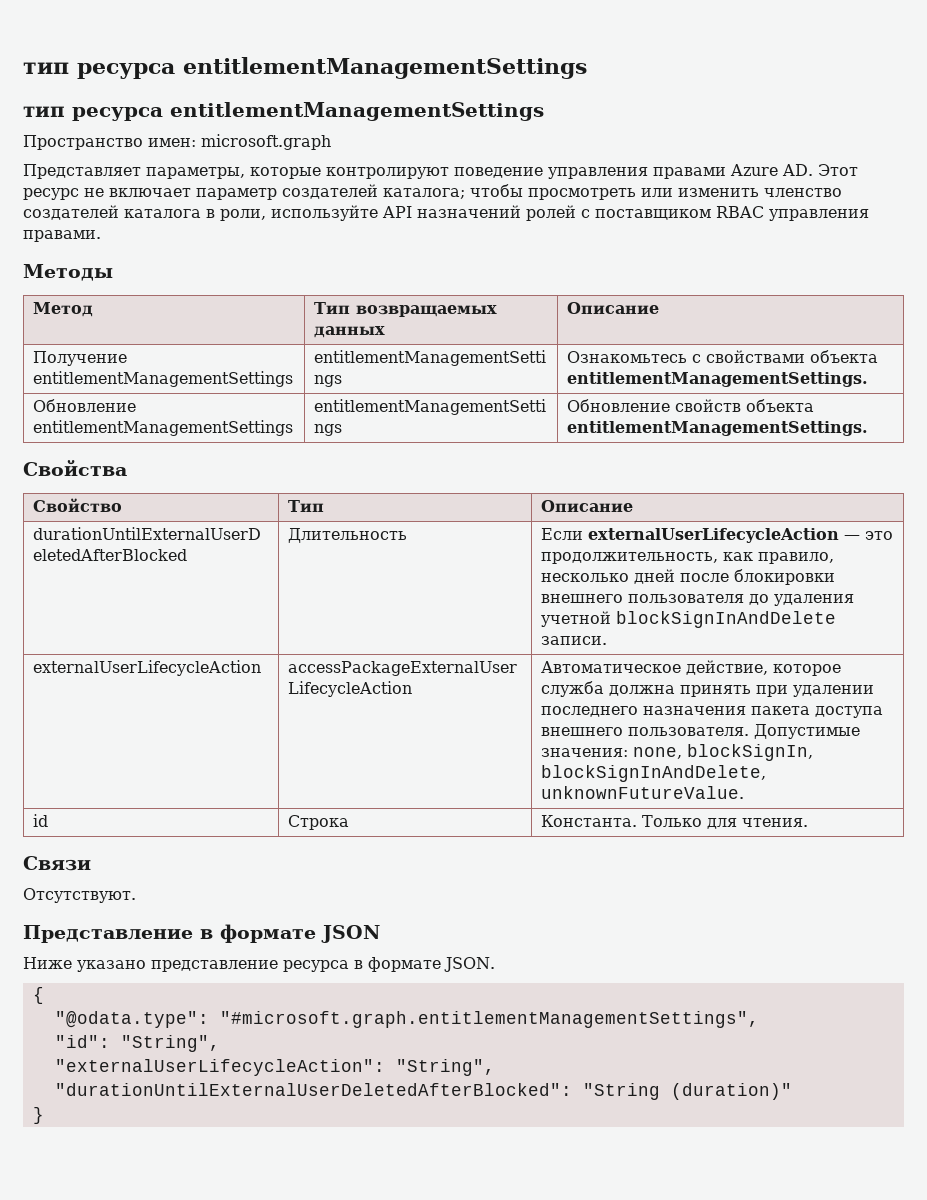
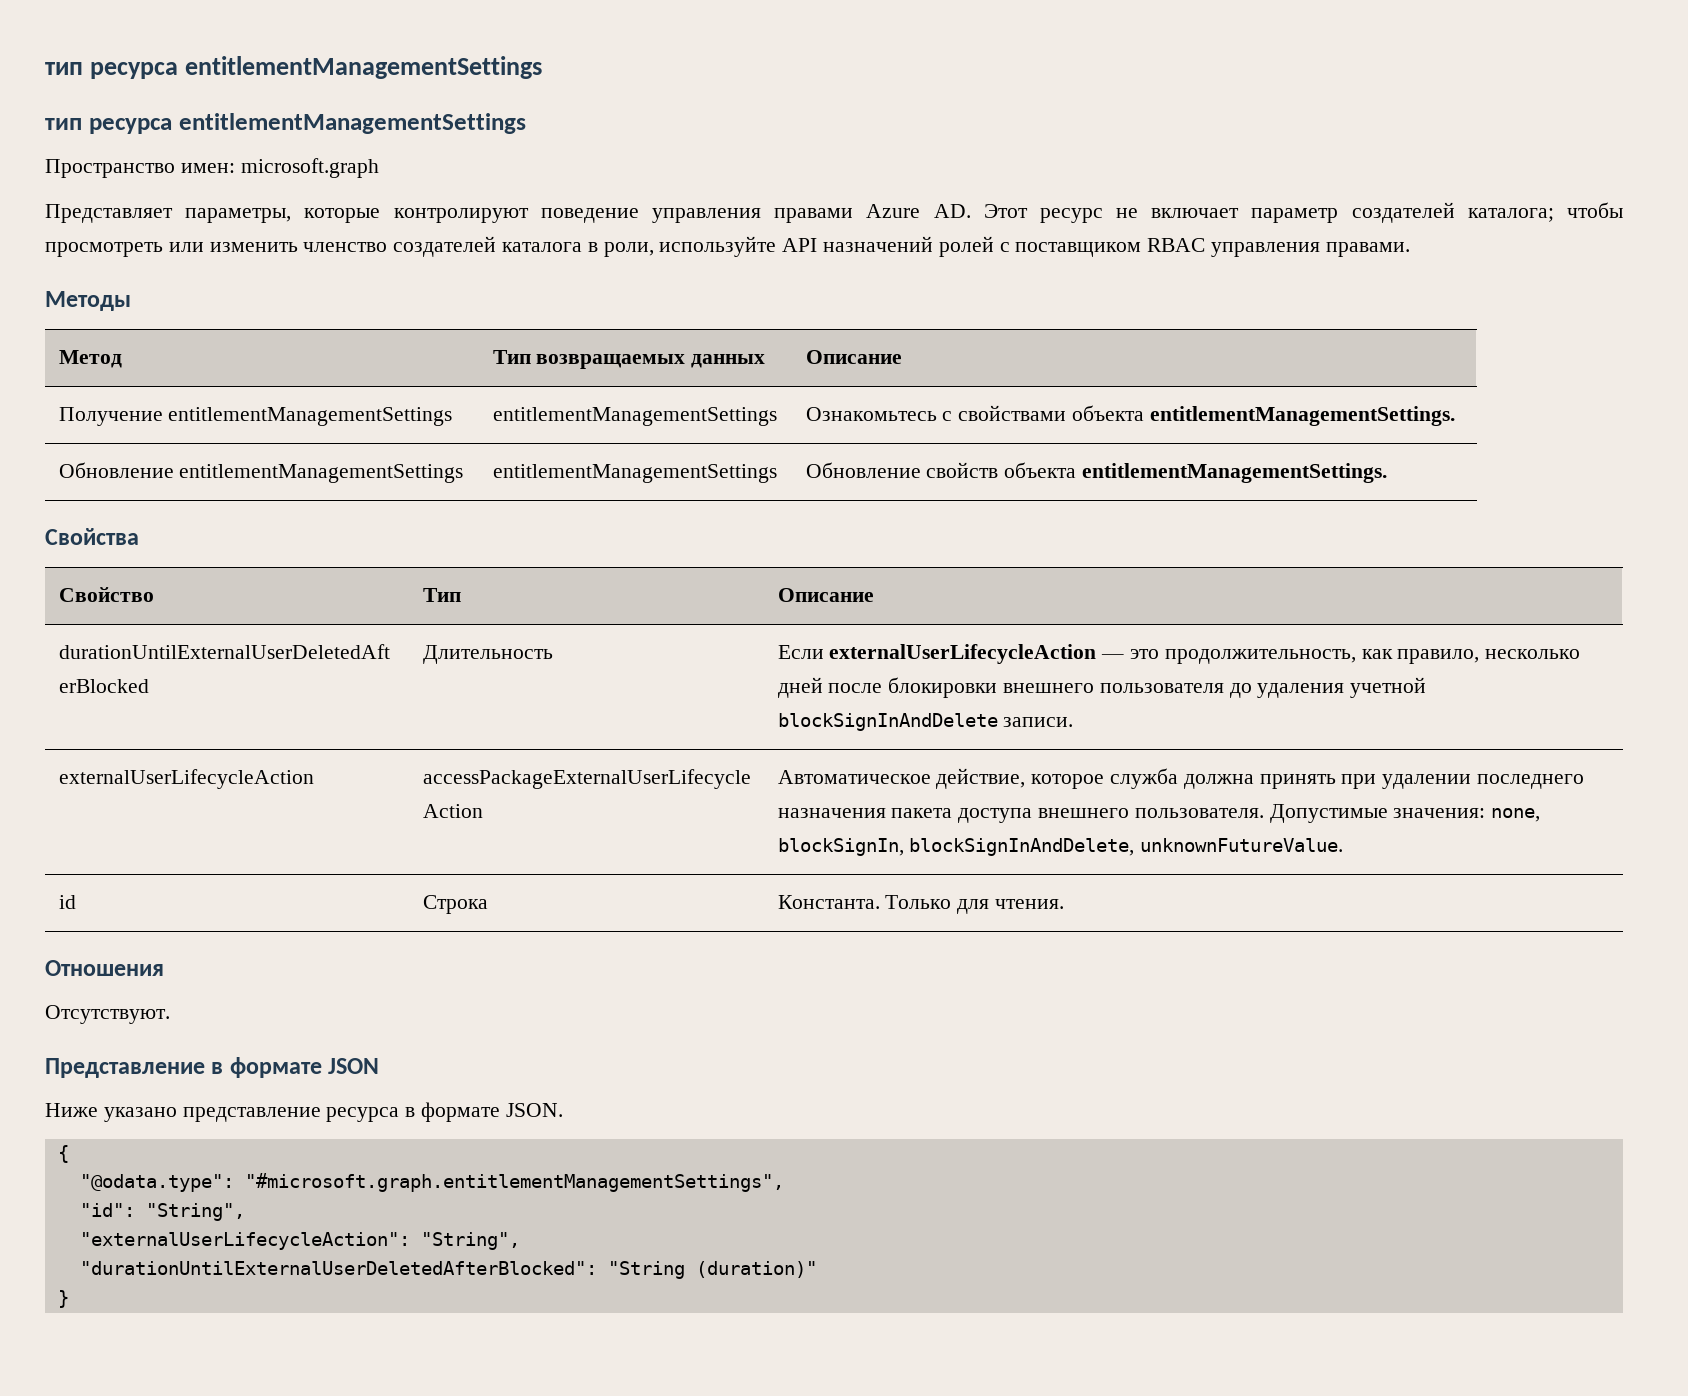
[23,856,91,871] Связи -> [45,960,164,976] Отношения

